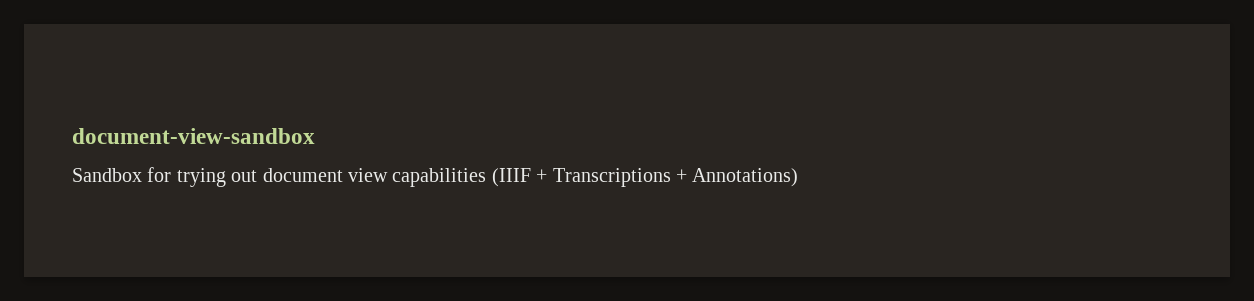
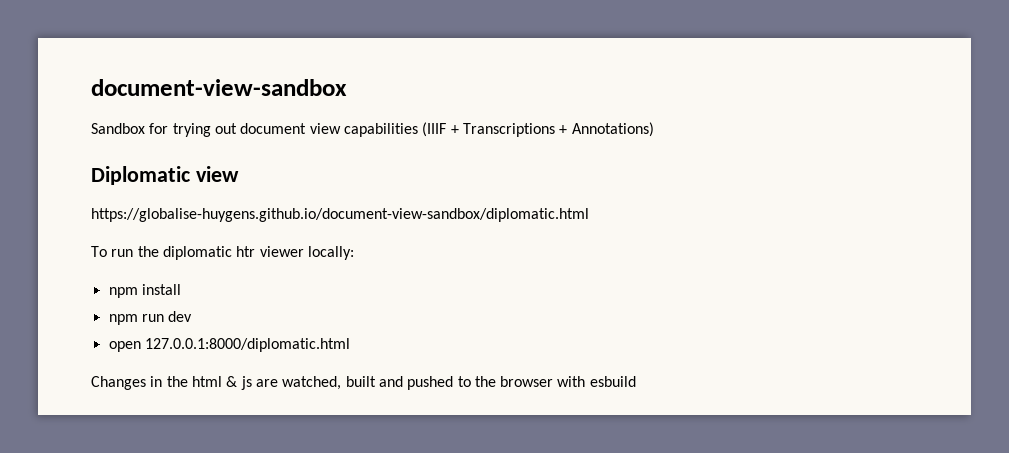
(799, 177) none -> [91,166,239,185] [91,208,589,222] [91,246,354,260] [108,284,181,298] [108,311,193,325] [108,338,350,352] [91,376,636,390] // Diplomatic view // https://globalise-huygens.github.io/document-view-sandbox/diplomatic.html // To run the diplomatic htr viewer locally: // npm install // npm run dev // open 127.0.0.1:8000/diplomatic.html // Changes in the html & js are watched, built and pushed to the browser with esbuild

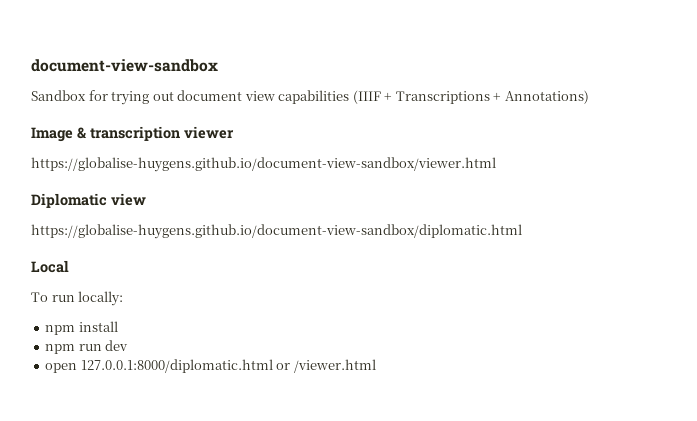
(654, 129) none -> [31,126,234,142] [31,157,496,172] // Image & transcription viewer // https://globalise-huygens.github.io/document-view-sandbox/viewer.html
(589, 215) none -> [31,260,69,273] // Local
[137,246,304,260] the diplomatic htr viewer -> (75, 298) none
[91,376,636,390] // Changes in the html & js are watched, built and pushed to the browser with esbuild -> [276,359,376,373] or /viewer.html

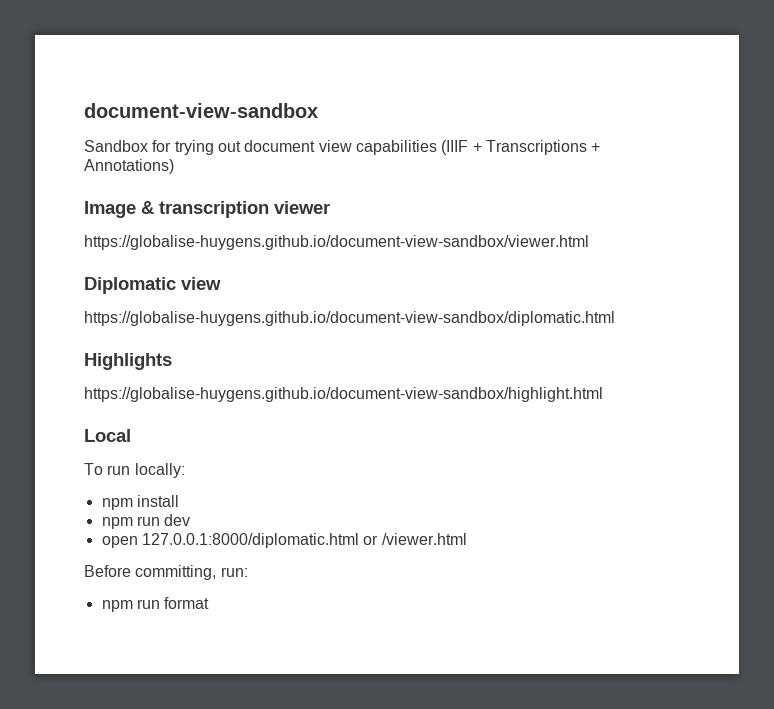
(522, 231) none -> [84,353,172,370] [84,387,603,402] // Highlights // https://globalise-huygens.github.io/document-view-sandbox/highlight.html
(376, 366) none -> [84,565,248,580] [101,597,210,612] // Before committing, run: // npm run format

